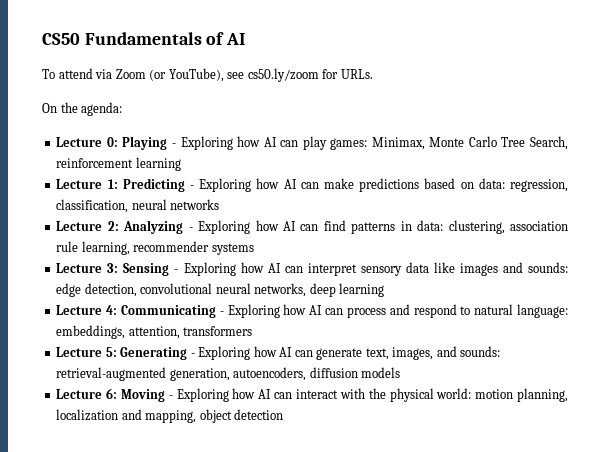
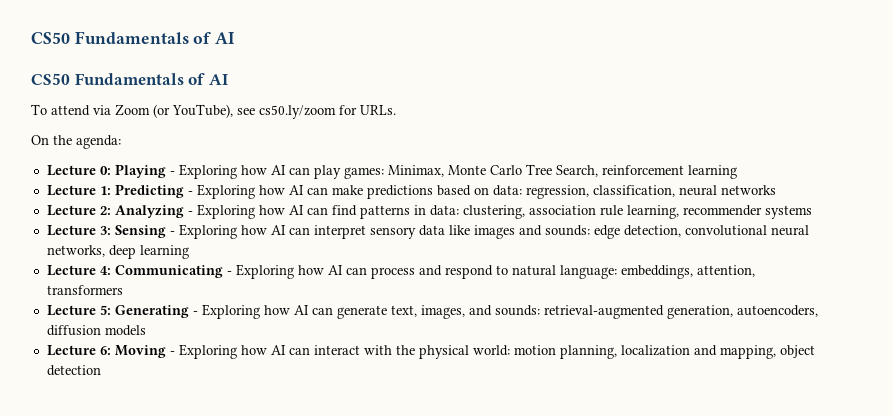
[42,32,246,45] CS50 Fundamentals of AI -> [31,31,236,44] [31,73,228,85] CS50 Fundamentals of AI // CS50 Fundamentals of AI

